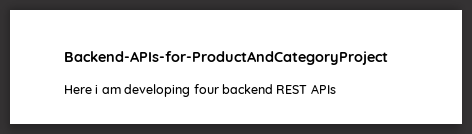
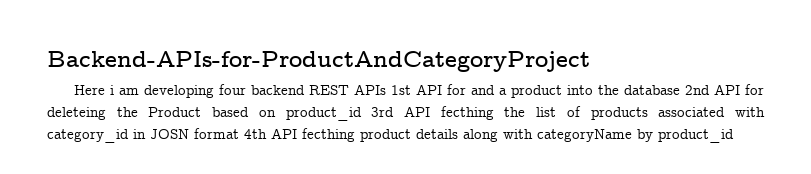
(336, 89) none -> [390,84,764,98] [47,106,765,121] [47,128,734,143] 1st API for and a product into the database 2nd API for deleteing the Product based on product_id 3rd API fecthing the list of products associated with category_id in JOSN format 4th API fecthing product details along with categoryName by product_id

